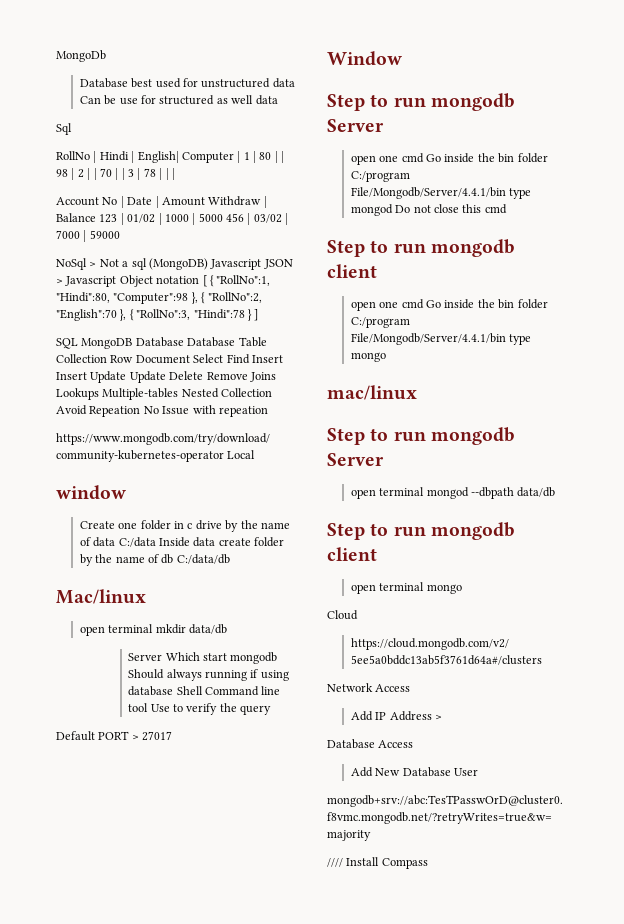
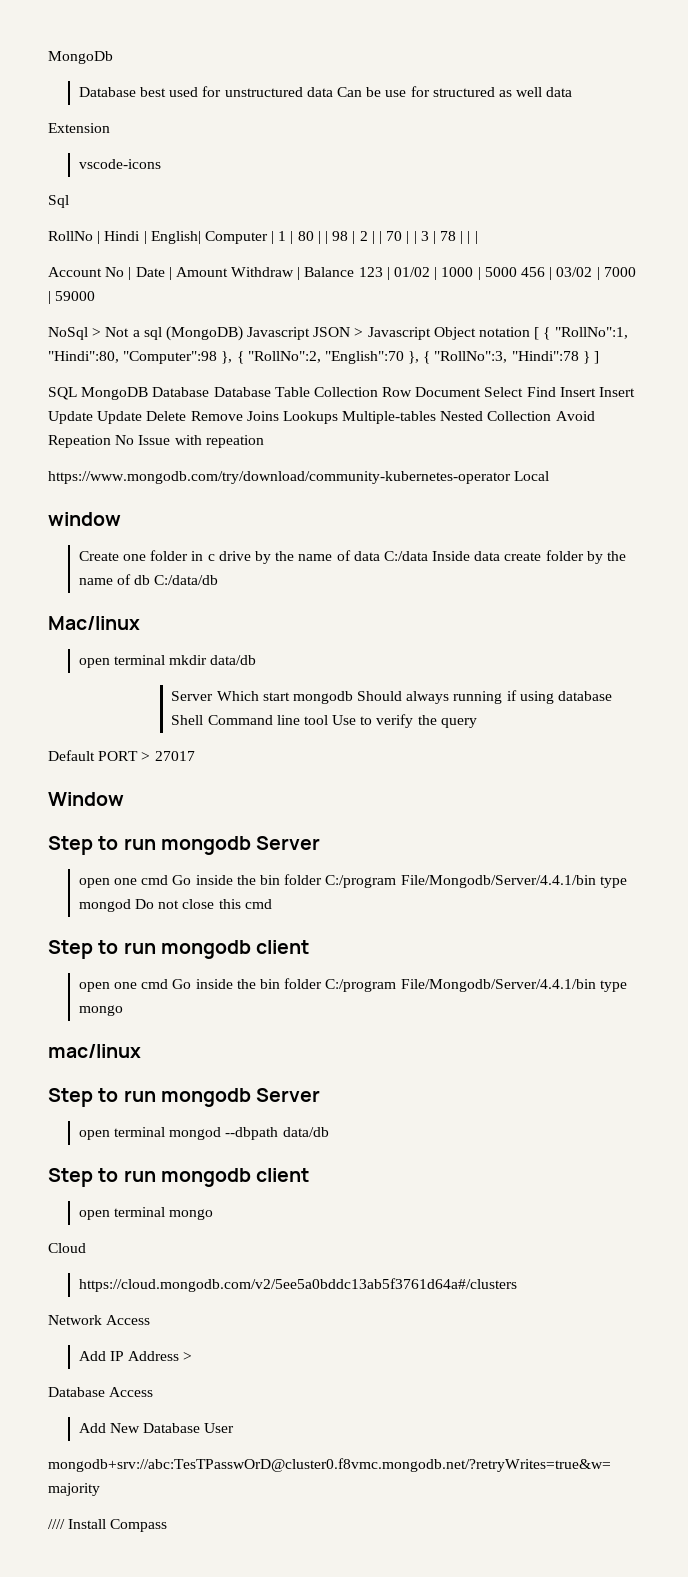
(278, 100) none -> [48,123,110,133] [78,159,161,169] // Extension // vscode-icons

